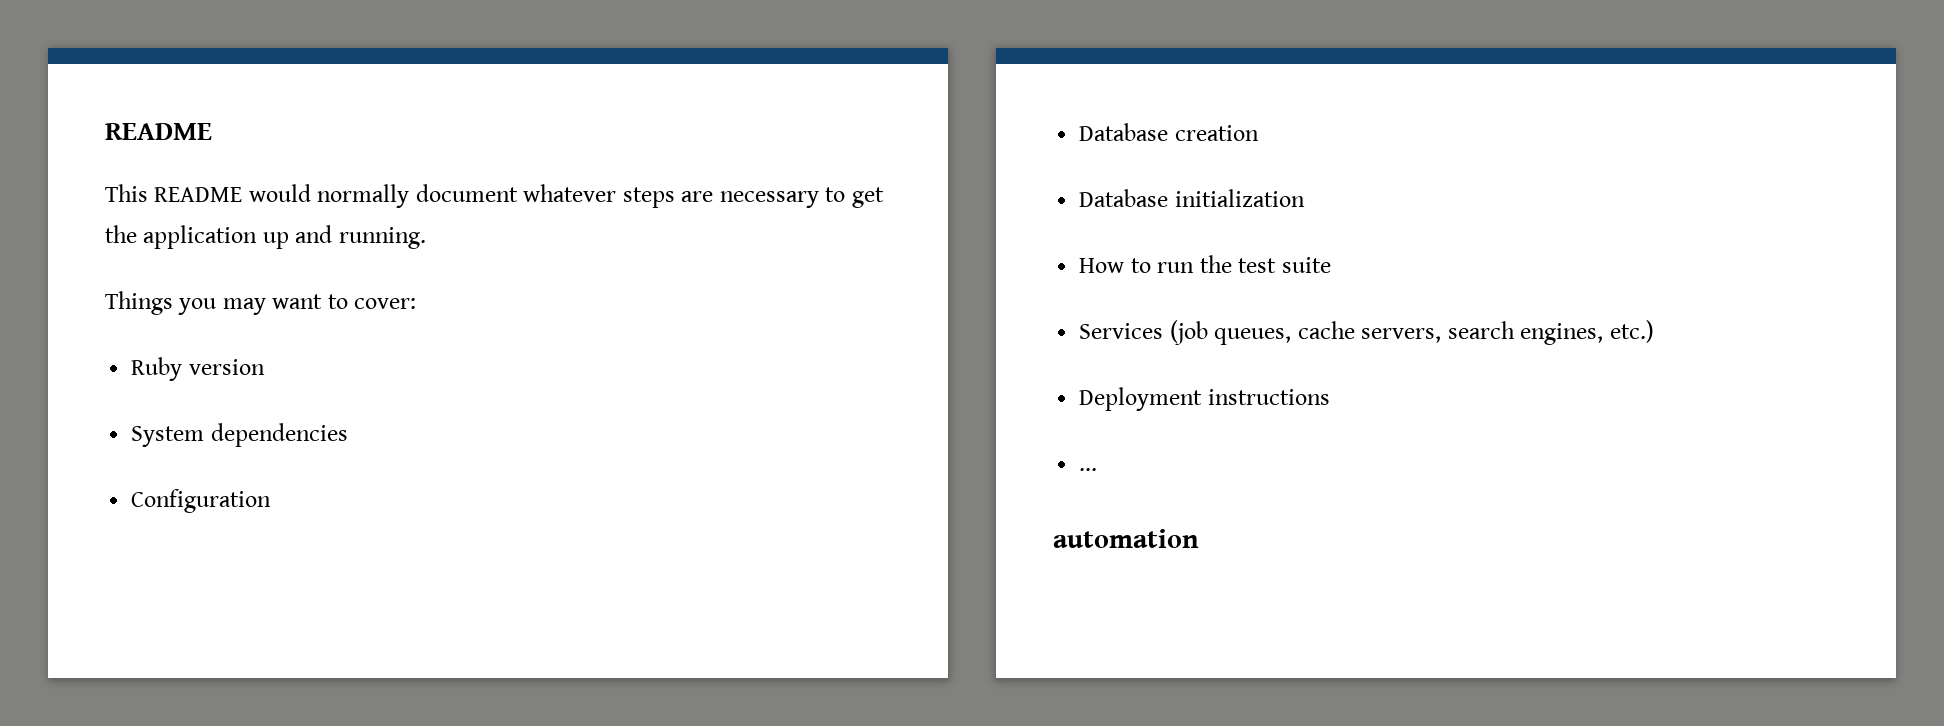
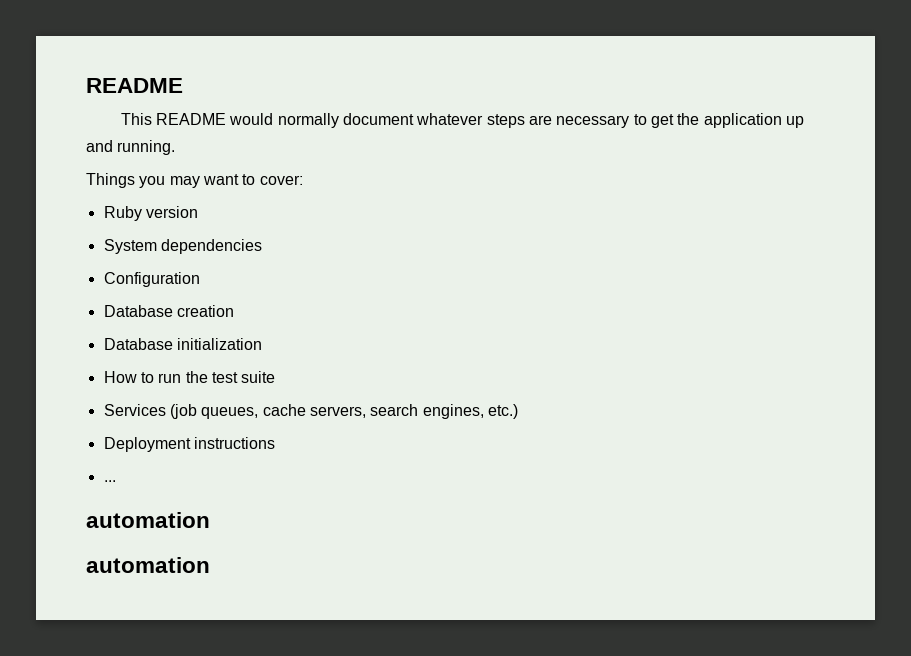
(1199, 538) none -> [86,557,210,573] // automation

